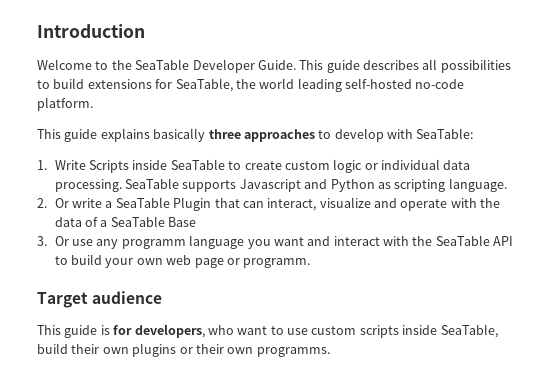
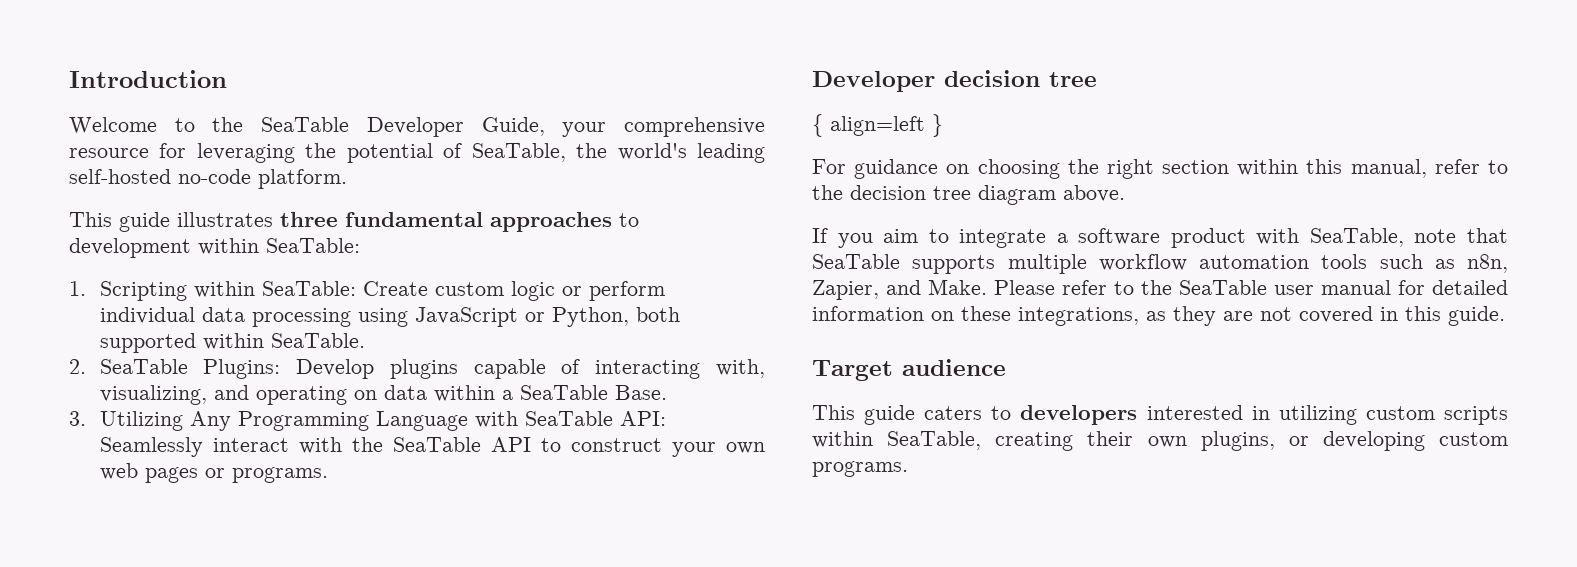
[257,59,511,73] [37,78,173,89] Guide. This guide describes all possibilities to build extensions for -> [481,117,765,137] [69,143,463,163] Guide, your comprehensive resource for leveraging the potential of
[259,78,295,89] world -> [617,143,687,160] world's
[100,128,474,142] [37,159,282,173] explains basically three approaches to develop with SeaTable: // 1. Write Scripts inside SeaTable to create -> [177,212,639,232] [69,238,360,258] [69,281,428,301] illustrates three fundamental approaches to development within SeaTable: // 1. Scripting within SeaTable: Create
(378, 166) none -> [588,281,665,301] perform
[54,178,507,192] [37,197,501,211] [54,216,197,227] [37,235,331,249] processing. SeaTable supports Javascript and Python as scripting language. // 2. Or write a SeaTable Plugin that can interact, visualize and operate with the data of a SeaTable Base // 3. Or use any programm language you want and -> [251,307,680,327] [99,333,365,353] [69,359,765,379] [99,385,667,405] [69,411,666,431] [99,437,203,457] processing using JavaScript or Python, both supported within SeaTable. // 2. SeaTable Plugins: Develop plugins capable of interacting with, visualizing, and operating on data within a SeaTable Base. // 3. Utilizing Any Programming Language with SeaTable API: Seamlessly
[71,254,103,265] build -> [570,438,662,452] construct
[194,258,311,268] [37,291,163,308] [37,324,498,338] [37,343,330,357] page or programm. // Target audience // This guide is for developers, who want to use custom scripts inside SeaTable, build their own plugins or their own programms. -> [144,467,328,483] [812,70,1097,92] [812,114,943,137] [812,159,1508,179] [812,185,1125,205] [812,228,1508,248] [812,254,1508,274] [812,279,1508,300] [812,306,1505,326] [812,359,1006,381] [812,405,1508,425] [812,431,1508,451] [812,461,908,477] pages or programs. // Developer decision tree // { align=left } // For guidance on choosing the right section within this manual, refer to the decision tree diagram above. // If you aim to integrate a software product with SeaTable, note that SeaTable supports multiple workflow automation tools such as n8n, Zapier, and Make. Please refer to the SeaTable user manual for detailed information on these integrations, as they are not covered in this guide. // Target audience // This guide caters to developers interested in utilizing custom scripts within SeaTable, creating their own plugins, or developing custom programs.

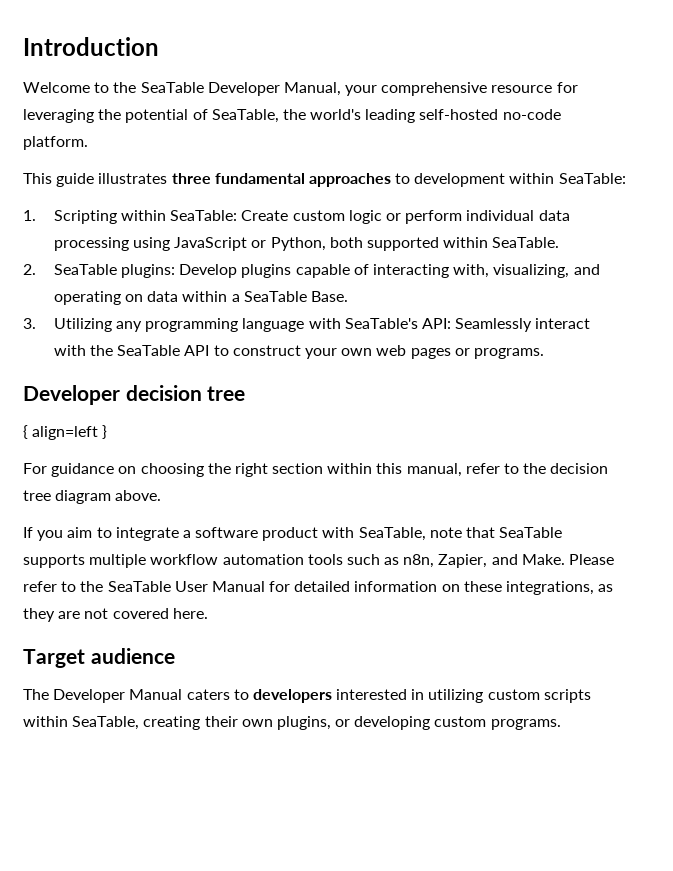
[481,117,545,136] Guide, -> [283,82,341,96] Manual,
[203,359,281,379] Plugins: -> [121,264,176,278] plugins:
[189,411,613,431] Any Programming Language with SeaTable -> [116,318,418,332] any programming language with SeaTable's
[1274,280,1391,295] user manual -> [174,581,265,592] User Manual
[1380,306,1505,326] in this guide. -> [172,608,208,619] here.
[812,405,916,425] This guide -> [23,689,183,703] The Developer Manual

